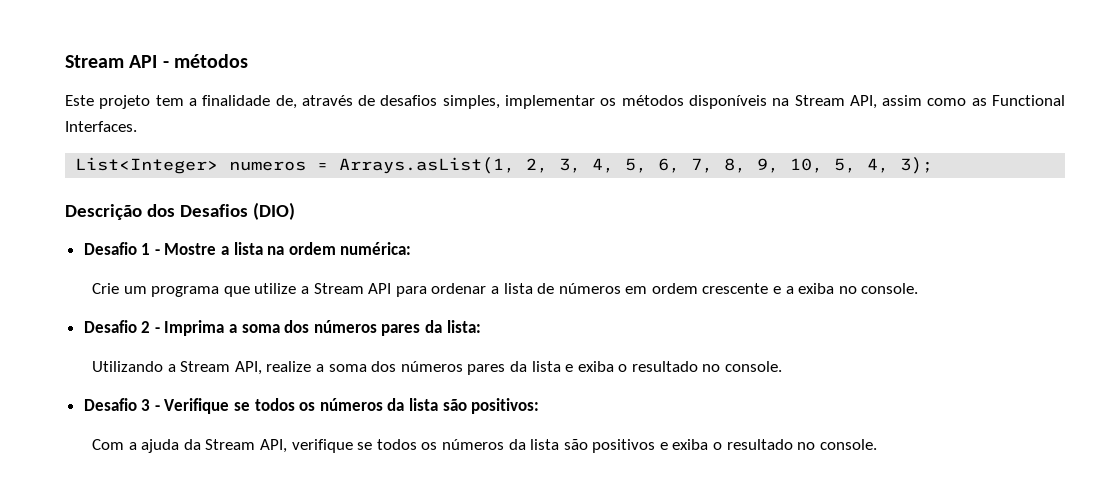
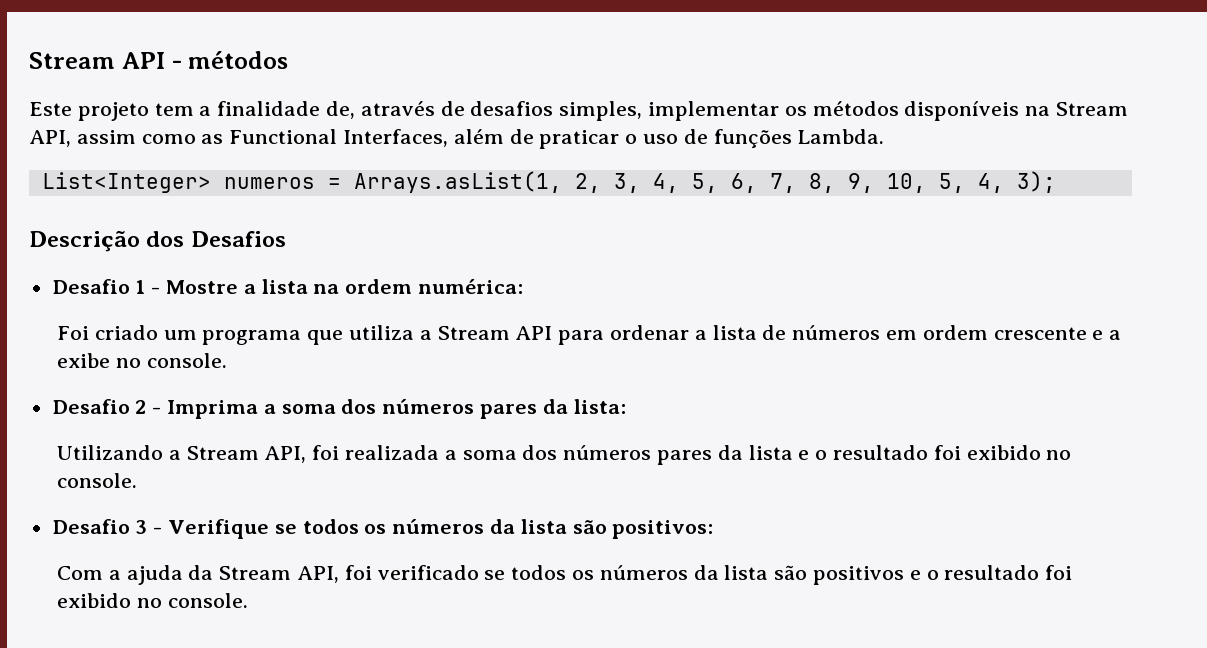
[65,121,137,132] Interfaces. -> [343,129,885,149] Interfaces, além de praticar o uso de funções Lambda.
[252,202,295,220] (DIO) -> (286, 239) none
[92,283,120,294] Crie -> [56,325,158,340] Foi criado
[254,283,297,294] utilize -> [348,325,414,340] utiliza
[798,283,835,294] exiba -> [56,353,110,368] exibe
[266,361,312,372] realize -> [312,445,439,460] foi realizada
[577,361,698,372] exiba o resultado -> [815,445,1041,460] o resultado foi exibido
[291,439,353,453] verifique -> [344,565,479,580] foi verificado
[672,439,793,450] exiba o resultado -> [926,565,1073,580] [56,593,131,608] o resultado foi exibido

